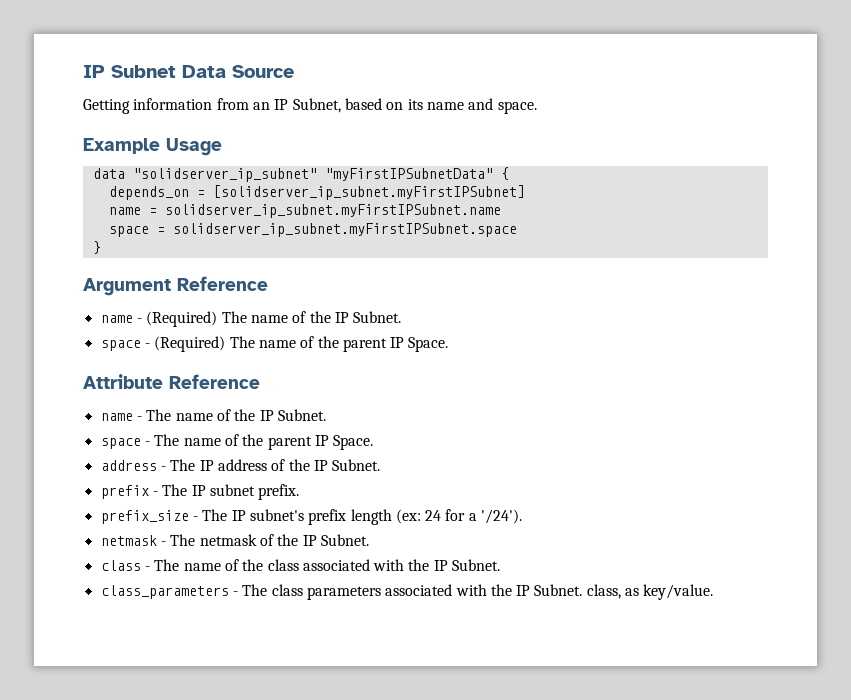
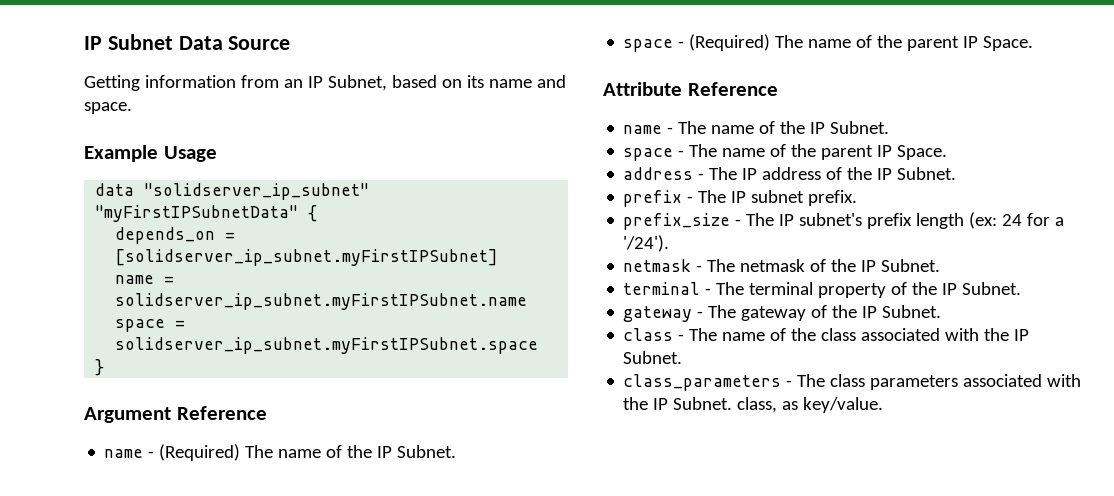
(369, 540) none -> [623,282,1022,298] [623,305,942,322] // terminal - The terminal property of the IP Subnet. // gateway - The gateway of the IP Subnet.

